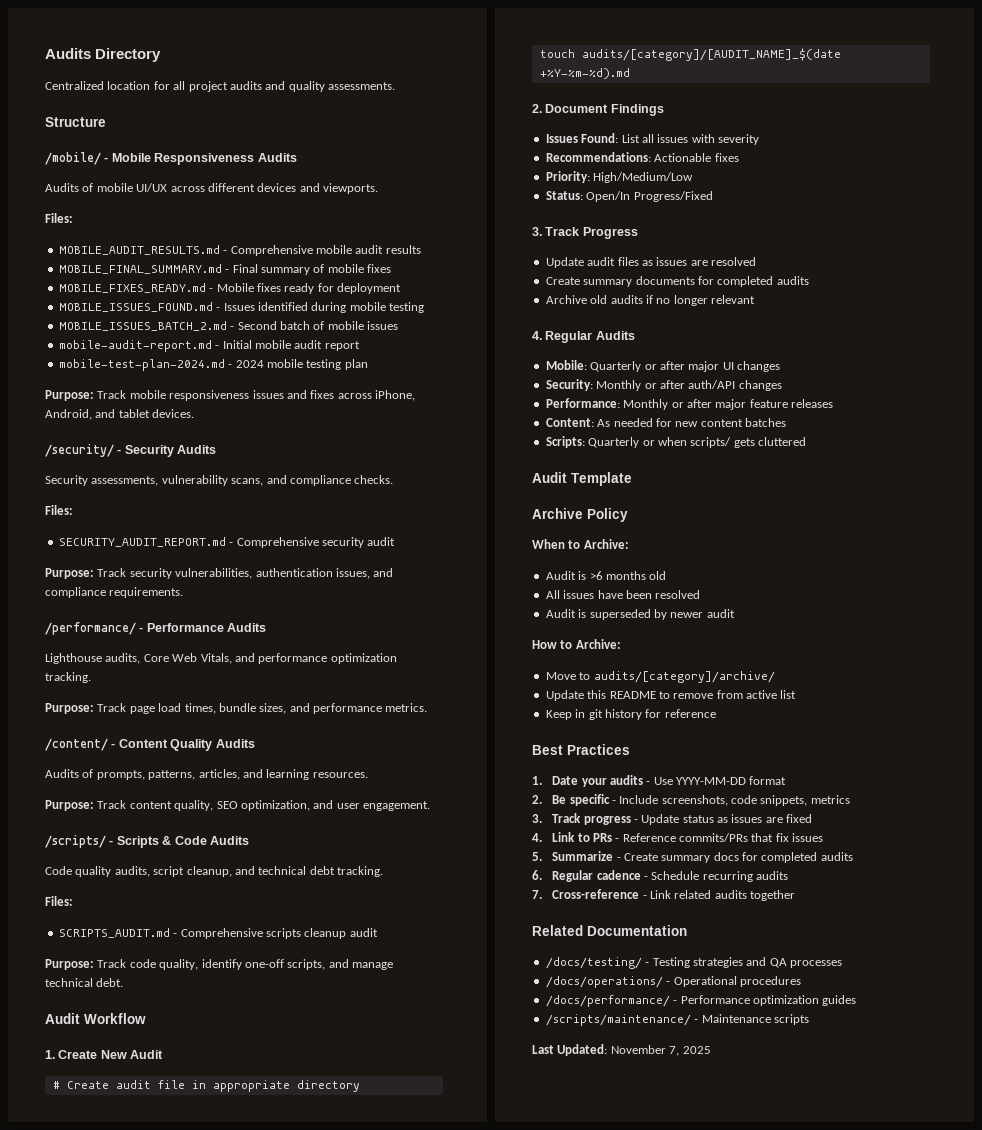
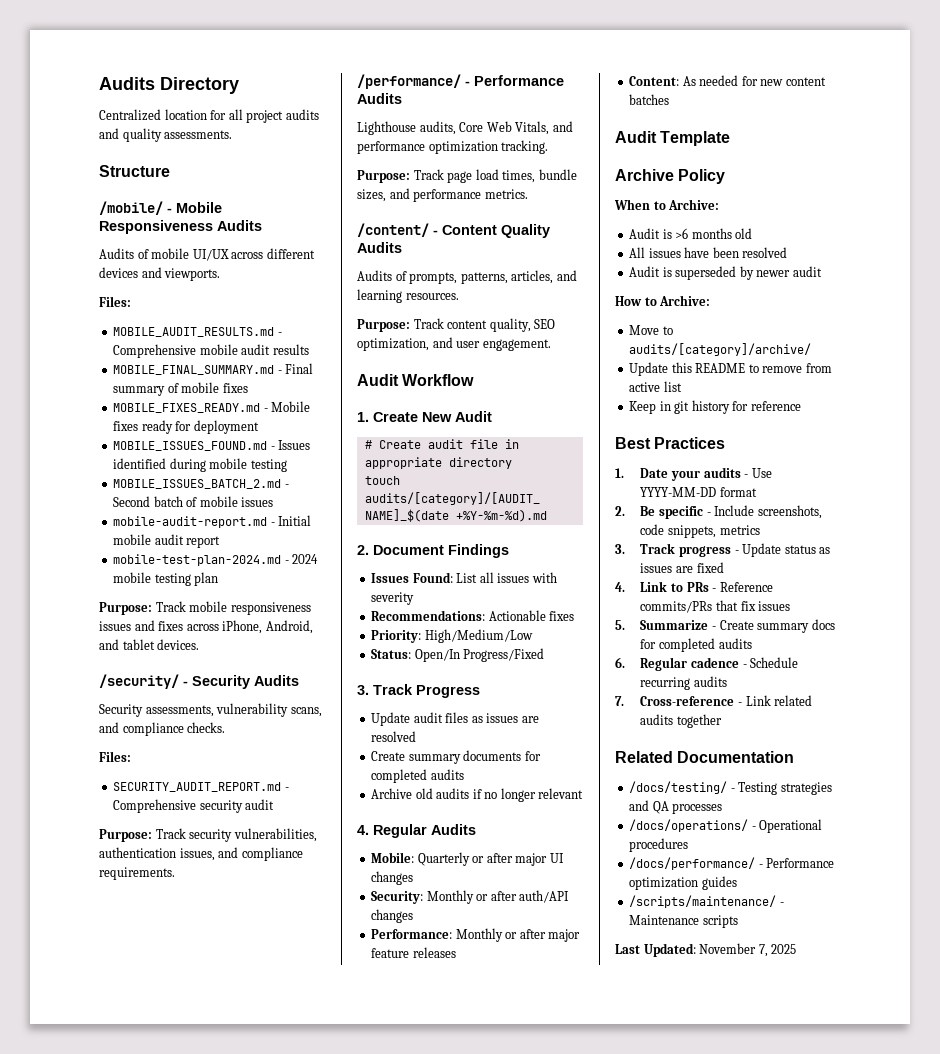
[45,835,249,848] [45,866,383,877] [45,896,73,906] [58,928,378,939] [45,959,393,970] [45,978,124,987] // /scripts/ - Scripts & Code Audits // Code quality audits, script cleanup, and technical debt tracking. // Files: // SCRIPTS_AUDIT.md - Comprehensive scripts cleanup audit // Purpose: Track code quality, identify one-off scripts, and manage technical debt. -> (551, 345) none
[545,436,806,448] // Scripts: Quarterly or when scripts/ gets cluttered -> (670, 99) none

